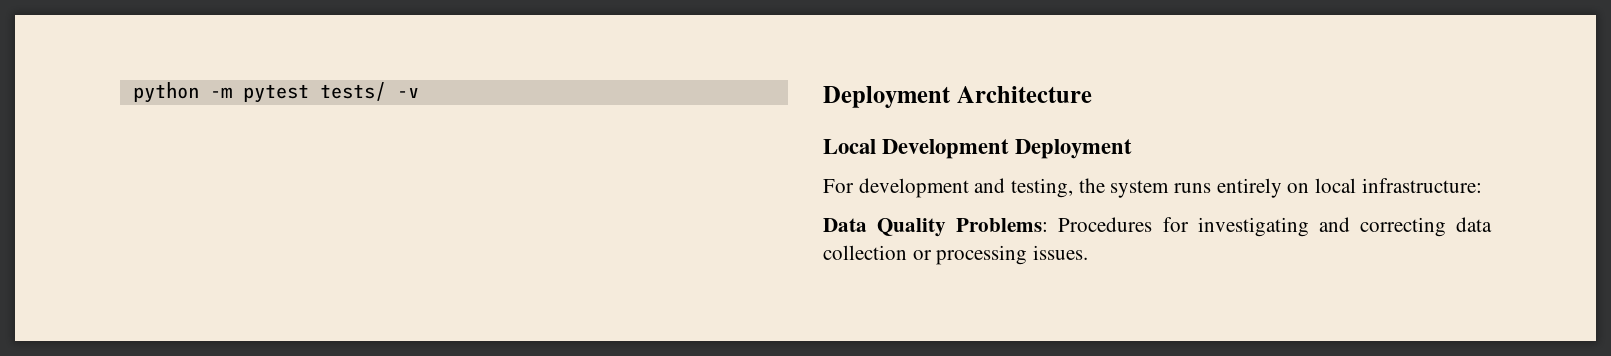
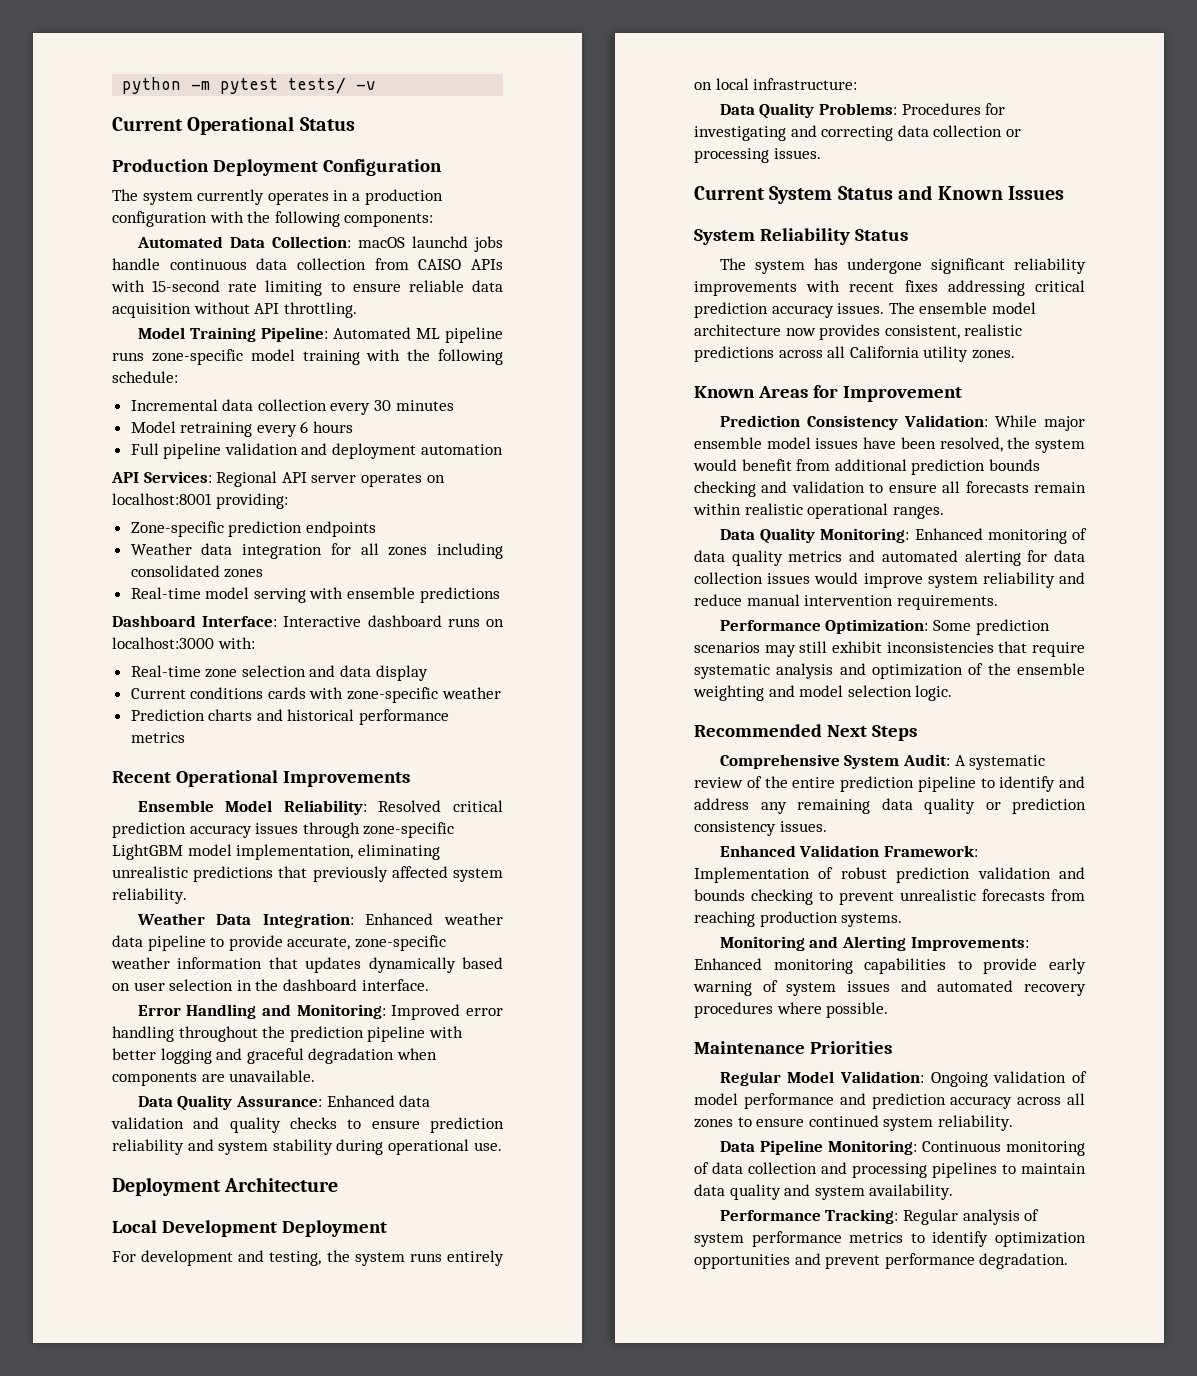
(419, 93) none -> [112,116,355,135] [112,159,442,176] [112,189,443,205] [112,211,434,227] [136,236,503,252] [112,258,503,270] [111,280,503,296] [112,302,357,318] [137,327,503,343] [112,349,503,365] [112,371,178,383] [130,399,454,415] [130,421,354,437] [130,443,503,459] [111,471,445,487] [112,493,288,509] [130,521,376,537] [130,543,503,559] [130,565,264,578] [130,587,500,603] [112,615,504,627] [112,637,255,649] [130,665,428,681] [130,687,501,703] [130,709,450,725] [130,732,185,743] [112,770,410,787] [137,800,503,815] [112,822,455,838] [112,844,440,860] [112,866,503,882] [112,888,187,904] [136,913,503,928] [112,935,446,951] [111,957,503,973] [112,979,429,991] [137,1004,503,1020] [112,1026,463,1042] [112,1048,437,1064] [112,1070,316,1086] [137,1095,431,1111] [111,1117,504,1133] [112,1139,502,1155] // Current Operational Status // Production Deployment Configuration // The system currently operates in a production configuration with the following components: // Automated Data Collection: macOS launchd jobs handle continuous data collection from CAISO APIs with 15-second rate limiting to ensure reliable data acquisition without API throttling. // Model Training Pipeline: Automated ML pipeline runs zone-specific model training with the following schedule: // Incremental data collection every 30 minutes // Model retraining every 6 hours // Full pipeline validation and deployment automation // API Services: Regional API server operates on localhost:8001 providing: // Zone-specific prediction endpoints // Weather data integration for all zones including consolidated zones // Real-time model serving with ensemble predictions // Dashboard Interface: Interactive dashboard runs on localhost:3000 with: // Real-time zone selection and data display // Current conditions cards with zone-specific weather // Prediction charts and historical performance metrics // Recent Operational Improvements // Ensemble Model Reliability: Resolved critical prediction accuracy issues through zone-specific LightGBM model implementation, eliminating unrealistic predictions that previously affected system reliability. // Weather Data Integration: Enhanced weather data pipeline to provide accurate, zone-specific weather information that updates dynamically based on user selection in the dashboard interface. // Error Handling and Monitoring: Improved error handling throughout the prediction pipeline with better logging and graceful degradation when components are unavailable. // Data Quality Assurance: Enhanced data validation and quality checks to ensure prediction reliability and system stability during operational use.
(1089, 252) none -> [694,185,1064,204] [694,228,908,245] [719,258,1086,274] [694,280,1085,296] [694,302,1036,318] [694,324,1023,340] [694,346,1015,362] [694,385,962,402] [719,415,1085,431] [694,437,1085,453] [693,459,1040,475] [694,481,1086,497] [693,503,944,519] [719,528,1087,544] [694,550,1085,566] [694,572,1085,588] [694,594,998,610] [719,619,1050,635] [694,641,1085,657] [694,663,1085,679] [693,685,953,701] [694,724,917,741] [719,754,1046,770] [694,776,1085,792] [694,798,1086,814] [694,821,827,836] [719,845,978,857] [694,867,1085,883] [694,889,1085,905] [694,911,903,927] [719,936,1029,951] [694,958,1086,974] [693,980,1086,996] [694,1002,889,1018] [694,1041,892,1054] [719,1071,1087,1087] [694,1093,1085,1109] [694,1115,1013,1131] [719,1140,1085,1156] [694,1162,1086,1178] [694,1184,954,1200] [719,1209,1040,1225] [694,1231,1086,1247] [694,1253,1069,1269] // Current System Status and Known Issues // System Reliability Status // The system has undergone significant reliability improvements with recent fixes addressing critical prediction accuracy issues. The ensemble model architecture now provides consistent, realistic predictions across all California utility zones. // Known Areas for Improvement // Prediction Consistency Validation: While major ensemble model issues have been resolved, the system would benefit from additional prediction bounds checking and validation to ensure all forecasts remain within realistic operational ranges. // Data Quality Monitoring: Enhanced monitoring of data quality metrics and automated alerting for data collection issues would improve system reliability and reduce manual intervention requirements. // Performance Optimization: Some prediction scenarios may still exhibit inconsistencies that require systematic analysis and optimization of the ensemble weighting and model selection logic. // Recommended Next Steps // Comprehensive System Audit: A systematic review of the entire prediction pipeline to identify and address any remaining data quality or prediction consistency issues. // Enhanced Validation Framework: Implementation of robust prediction validation and bounds checking to prevent unrealistic forecasts from reaching production systems. // Monitoring and Alerting Improvements: Enhanced monitoring capabilities to provide early warning of system issues and automated recovery procedures where possible. // Maintenance Priorities // Regular Model Validation: Ongoing validation of model performance and prediction accuracy across all zones to ensure continued system reliability. // Data Pipeline Monitoring: Continuous monitoring of data collection and processing pipelines to maintain data quality and system availability. // Performance Tracking: Regular analysis of system performance metrics to identify optimization opportunities and prevent performance degradation.

